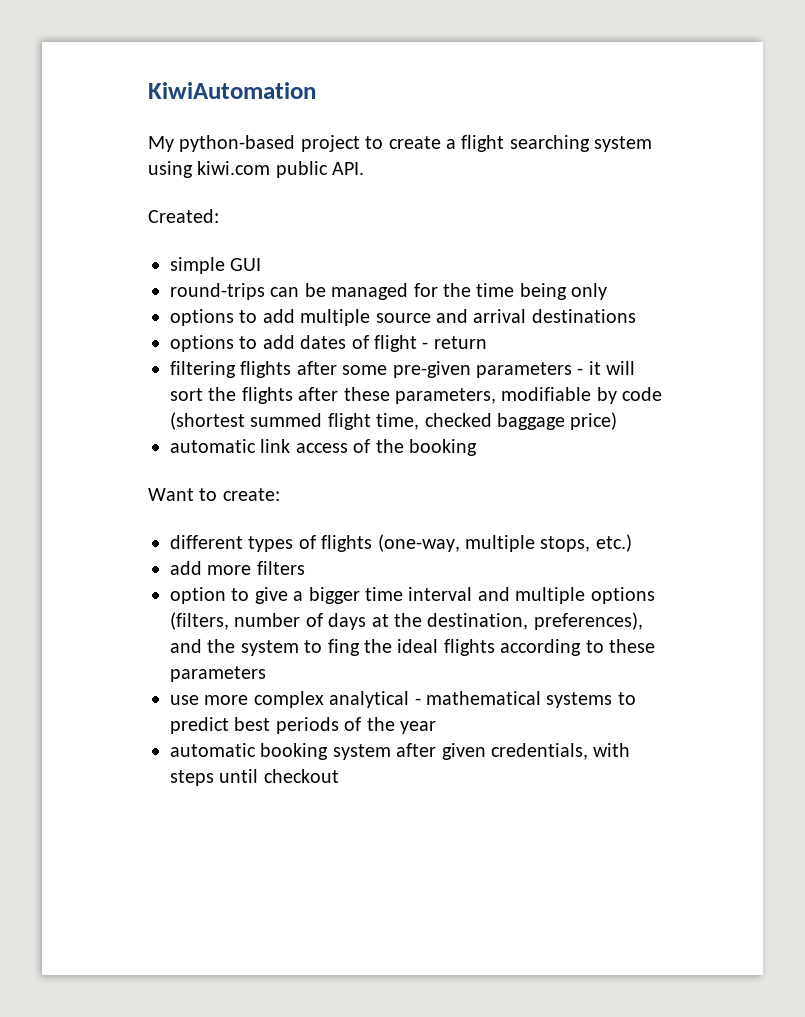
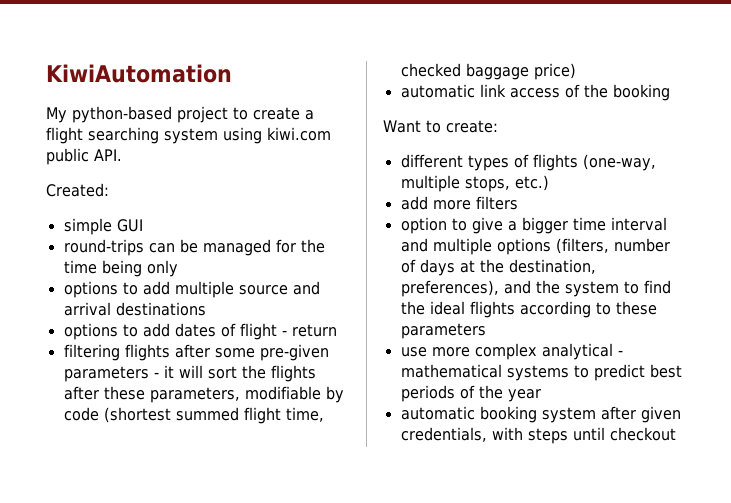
[327,639,360,656] fing -> [643,280,671,294] find

